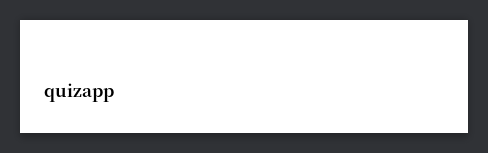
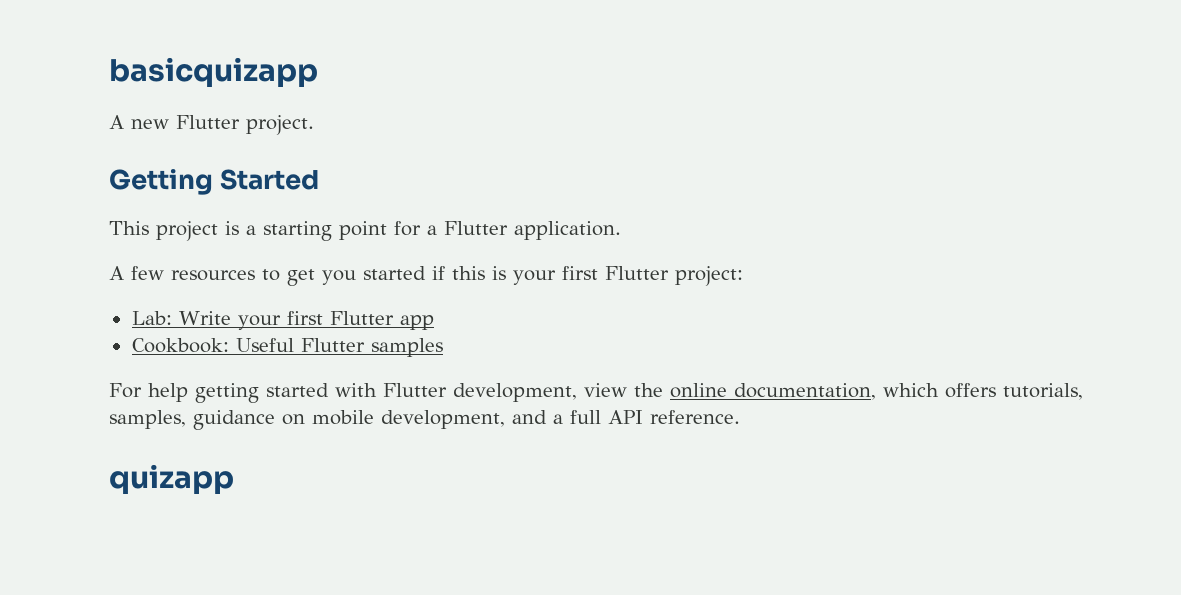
(44, 92) none -> [109,57,318,87] [109,115,314,135] [109,169,320,195] [109,221,621,241] [109,266,743,286] [131,311,434,330] [131,338,443,357] [109,383,1083,403] [109,410,740,430] basicquizapp // A new Flutter project. // Getting Started // This project is a starting point for a Flutter application. // A few resources to get you started if this is your first Flutter project: // Lab: Write your first Flutter app // Cookbook: Useful Flutter samples // For help getting started with Flutter development, view the online documentation, which offers tutorials, samples, guidance on mobile development, and a full API reference. //

